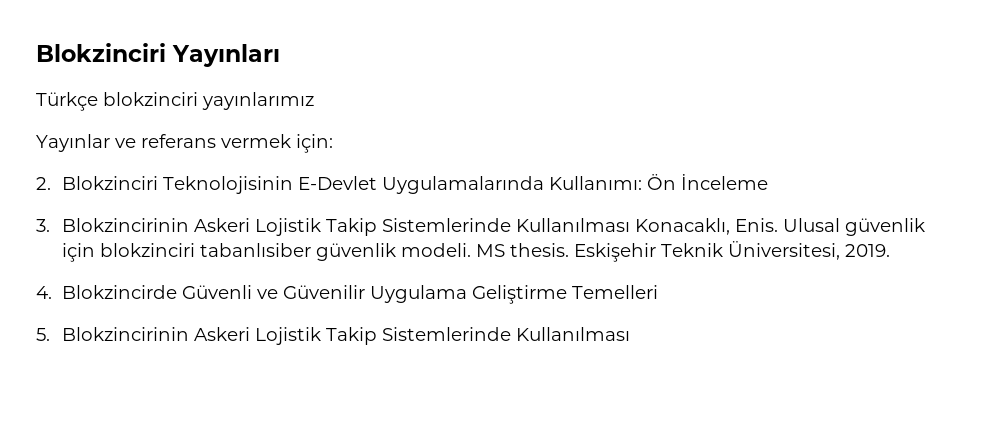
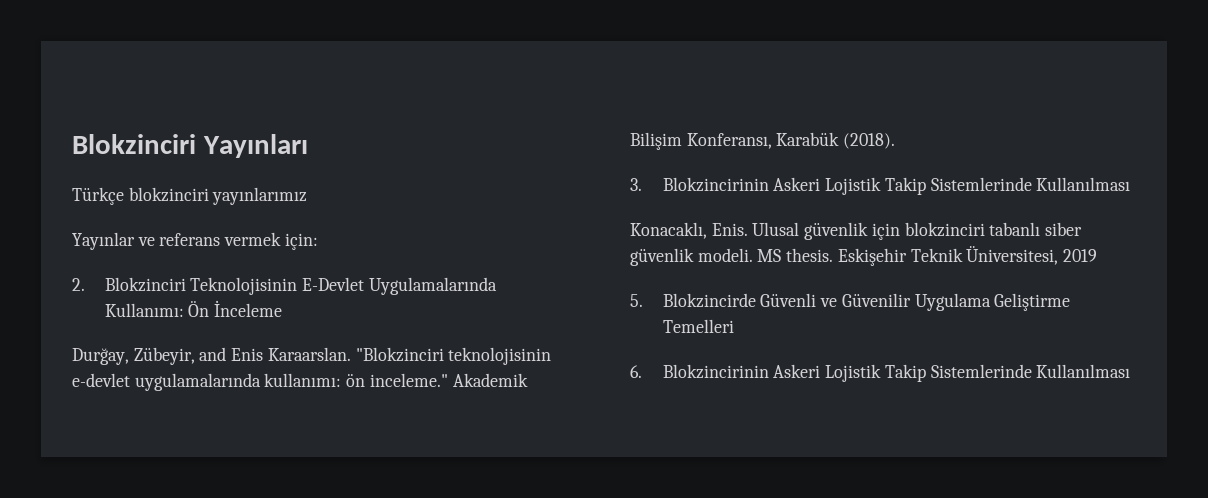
(769, 182) none -> [72,347,552,365] [72,373,528,391] [630,132,896,150] // Durğay, Zübeyir, and Enis Karaarslan. "Blokzinciri teknolojisinin e-devlet uygulamalarında kullanımı: ön inceleme." Akademik Bilişim Konferansı, Karabük (2018).
(631, 225) none -> (1131, 184) //
[200,243,312,257] tabanlısiber -> [989,222,1083,236] tabanlı siber
[845,244,891,257] [36,286,52,299] 2019. // 4. -> [1063,249,1098,262] [630,294,643,307] 2019 // 5.
[36,328,50,341] 5. -> [630,365,642,378] 6.

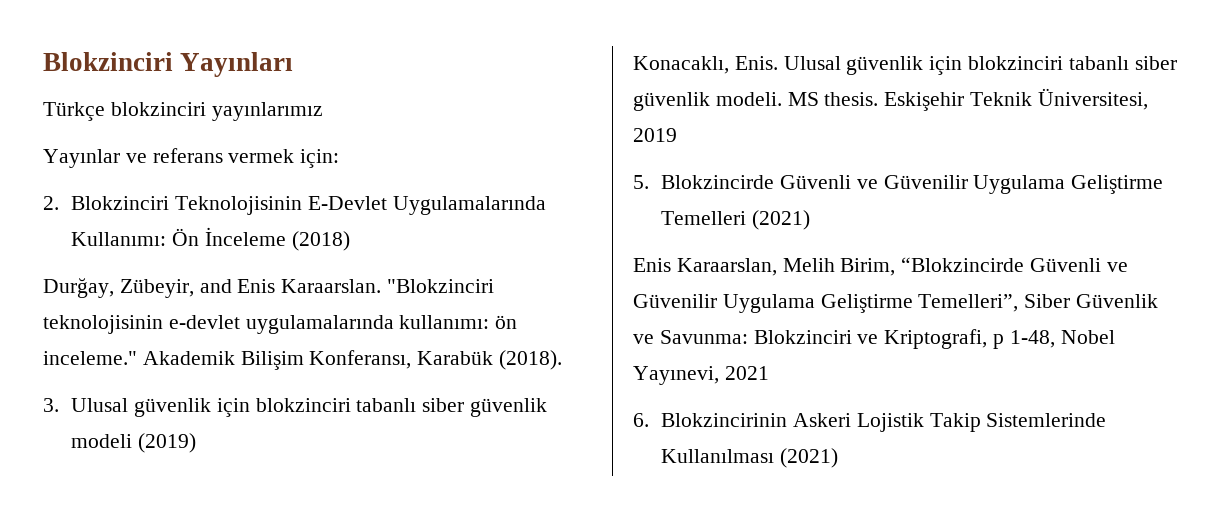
(283, 308) none -> [291,231,350,251] (2018)
[662,177,1131,195] Blokzincirinin Askeri Lojistik Takip Sistemlerinde Kullanılması -> [71,398,547,417] [71,433,196,453] Ulusal güvenlik için blokzinciri tabanlı siber güvenlik modeli (2019)
(734, 326) none -> [751,210,810,230] [633,257,1128,276] [633,294,1159,313] [633,329,1115,349] [633,366,769,385] (2021) // Enis Karaarslan, Melih Birim, “Blokzincirde Güvenli ve Güvenilir Uygulama Geliştirme Temelleri”, Siber Güvenlik ve Savunma: Blokzinciri ve Kriptografi, p 1-48, Nobel Yayınevi, 2021
(1131, 371) none -> [779,448,838,468] (2021)

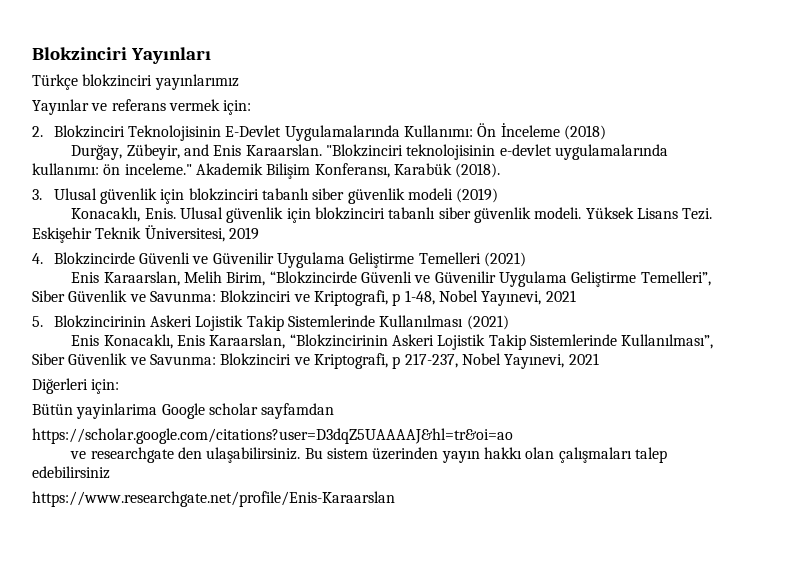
[787,92,879,106] MS thesis. -> [585,207,713,220] Yüksek Lisans Tezi.
[633,175,649,189] 5. -> [32,253,43,264] 4.
[633,413,649,427] 6. -> [32,316,43,327] 5.
(838, 458) none -> [71,334,714,350] [32,353,599,369] [32,378,120,394] [32,403,335,419] [32,428,513,444] [70,447,667,463] [32,466,110,479] [32,491,395,507] // Enis Konacaklı, Enis Karaarslan, “Blokzincirinin Askeri Lojistik Takip Sistemlerinde Kullanılması”, Siber Güvenlik ve Savunma: Blokzinciri ve Kriptografi, p 217-237, Nobel Yayınevi, 2021 // Diğerleri için: // Bütün yayinlarima Google scholar sayfamdan // https://scholar.google.com/citations?user=D3dqZ5UAAAAJ&hl=tr&oi=ao // ve researchgate den ulaşabilirsiniz. Bu sistem üzerinden yayın hakkı olan çalışmaları talep edebilirsiniz // https://www.researchgate.net/profile/Enis-Karaarslan

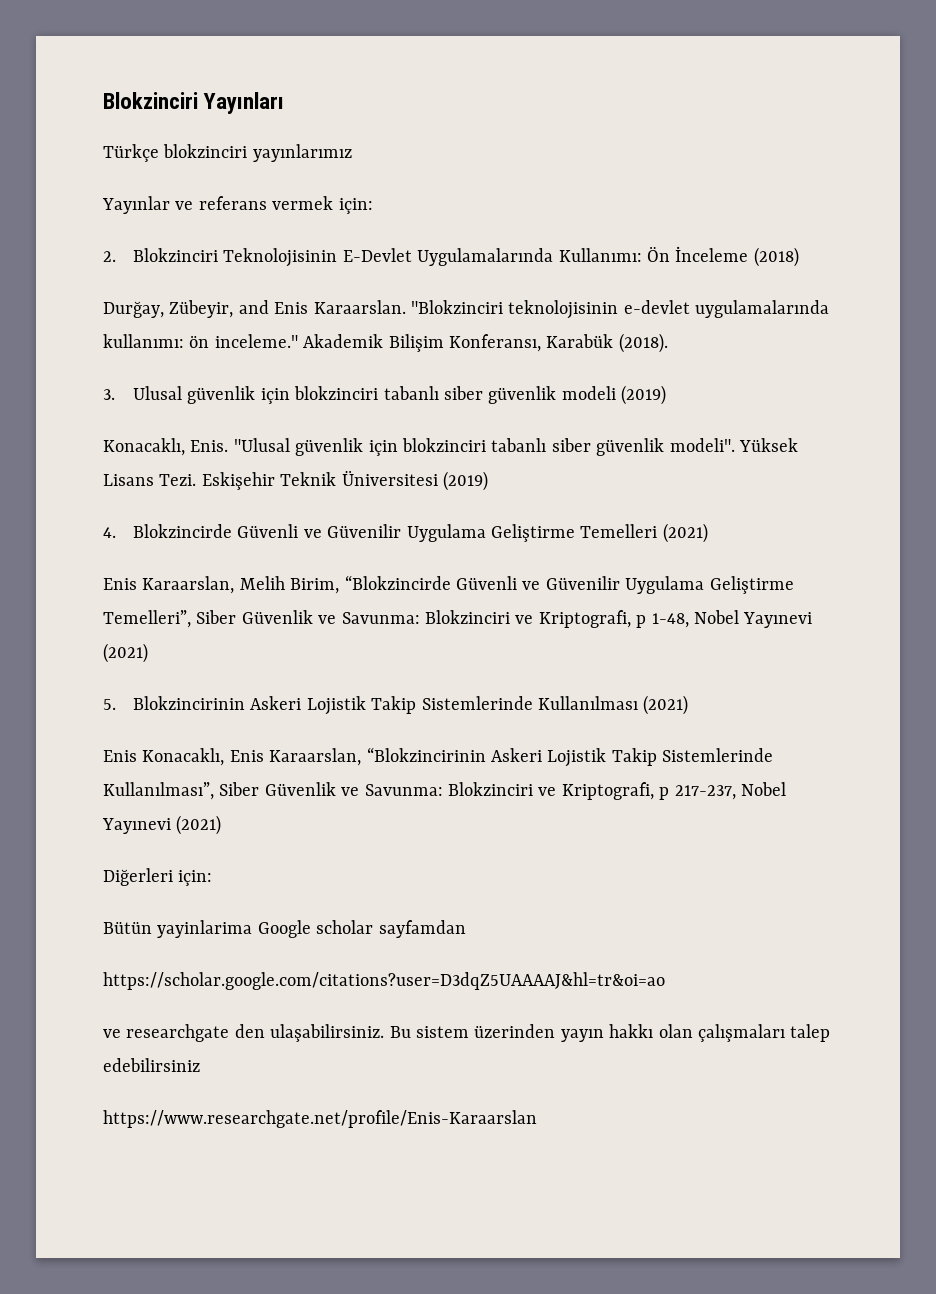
[180,207,582,223] Ulusal güvenlik için blokzinciri tabanlı siber güvenlik modeli. -> [233,438,735,456] "Ulusal güvenlik için blokzinciri tabanlı siber güvenlik modeli".
[144,225,259,242] Üniversitesi, 2019 -> [341,470,488,491] Üniversitesi (2019)
[481,290,576,306] Yayınevi, 2021 -> [743,612,813,628] [103,643,148,663] Yayınevi (2021)
[504,353,599,369] Yayınevi, 2021 -> [102,815,222,835] Yayınevi (2021)

